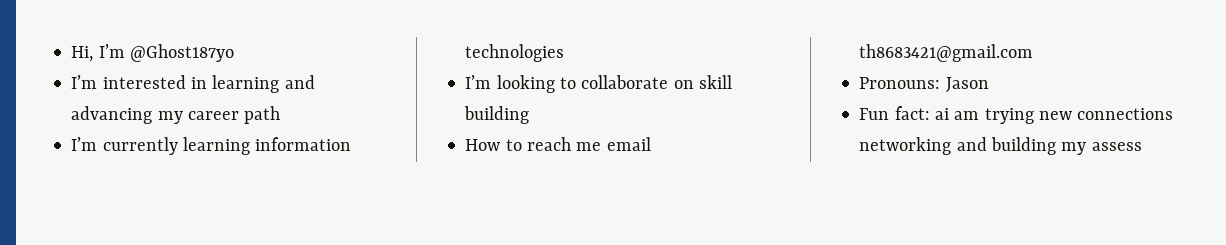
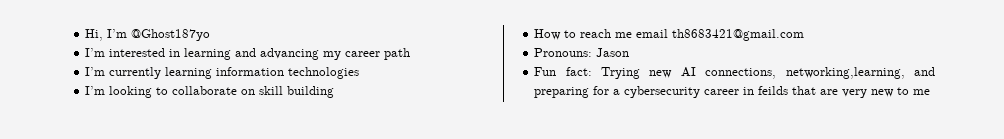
[934,108,1174,124] [859,137,1142,155] ai am trying new connections networking and building my assess -> [601,67,935,79] [534,86,931,98] Trying new AI connections, networking,learning, and preparing for a cybersecurity career in feilds that are very new to me

